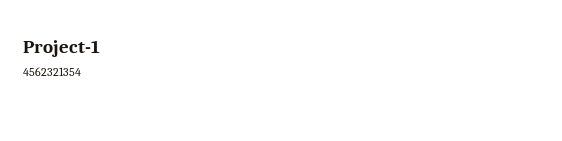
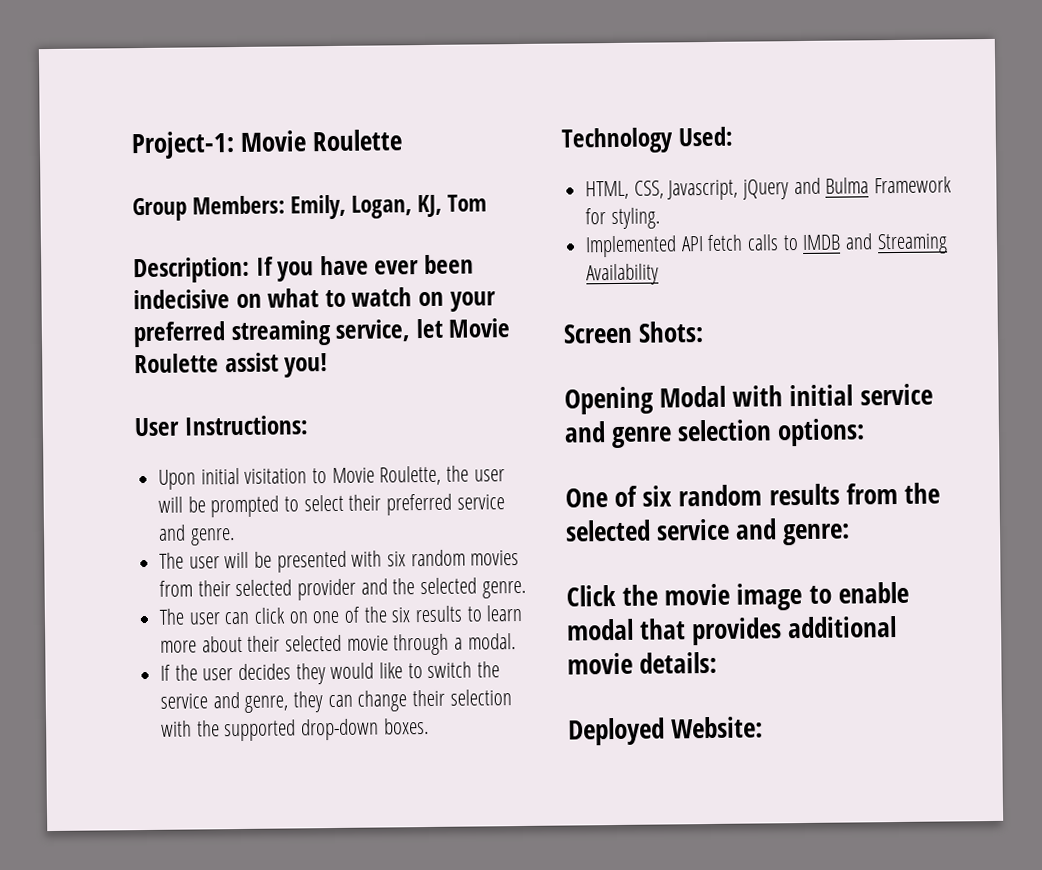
[23,40,100,57] [23,67,81,76] Project-1 // 4562321354 -> [131,129,403,160] [132,194,488,222] [133,254,475,284] [133,287,496,312] [133,318,511,348] [134,352,329,378] [134,415,308,437] [158,465,505,490] [158,493,505,518] [158,524,235,546] [159,549,520,573] [159,577,526,601] [159,604,523,625] [160,633,516,656] [160,661,501,685] [160,689,512,713] [161,718,429,742] [561,126,733,154] [585,176,953,201] [585,207,660,230] [585,233,948,258] [586,263,660,286] [563,321,705,344] [564,383,933,415] [564,418,866,449] [565,482,940,508] [565,518,851,546] [566,581,909,611] [566,616,898,646] [567,651,718,675] [568,716,764,746] Project-1: Movie Roulette // Group Members: Emily, Logan, KJ, Tom // Description: If you have ever been indecisive on what to watch on your preferred streaming service, let Movie Roulette assist you! // User Instructions: // Upon initial visitation to Movie Roulette, the user will be prompted to select their preferred service and genre. // The user will be presented with six random movies from their selected provider and the selected genre. // The user can click on one of the six results to learn more about their selected movie through a modal. // If the user decides they would like to switch the service and genre, they can change their selection with the supported drop-down boxes. // Technology Used: // HTML, CSS, Javascript, jQuery and Bulma Framework for styling. // Implemented API fetch calls to IMDB and Streaming Availability // Screen Shots: // Opening Modal with initial service and genre selection options: // One of six random results from the selected service and genre: // Click the movie image to enable modal that provides additional movie details: // Deployed Website:

